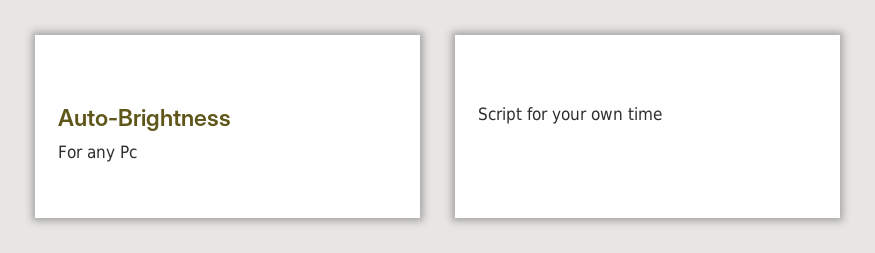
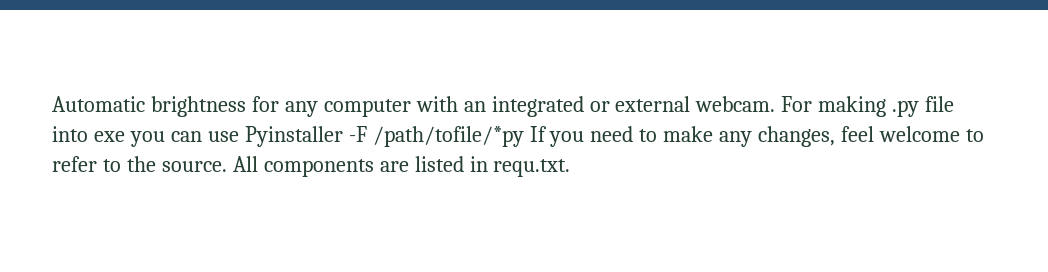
[58,109,231,131] [58,145,137,162] [478,107,662,124] Auto-Brightness // For any Pc // Script for your own time -> [52,96,955,117] [52,126,984,147] [52,156,571,177] Automatic brightness for any computer with an integrated or external webcam. For making .py file into exe you can use Pyinstaller -F /path/tofile/*py If you need to make any changes, feel welcome to refer to the source. All components are listed in requ.txt.

